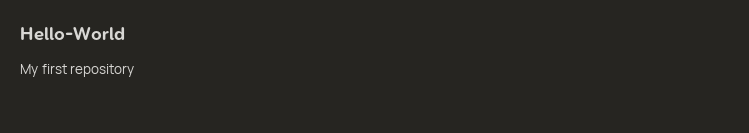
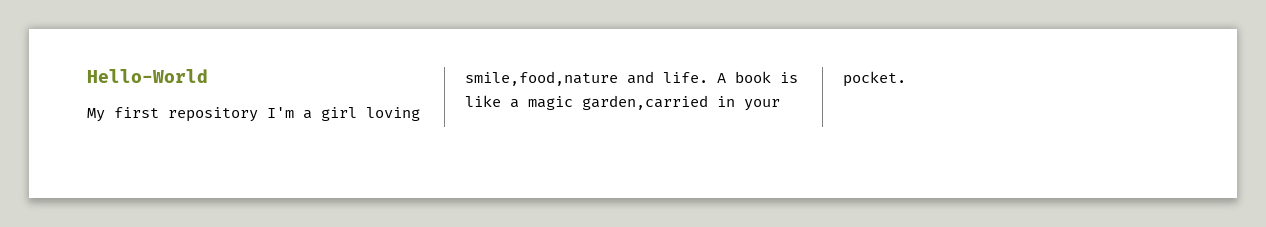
(135, 70) none -> [267,107,420,121] [465,71,798,86] [465,95,780,111] [843,71,906,87] I'm a girl loving smile,food,nature and life. A book is like a magic garden,carried in your pocket.

